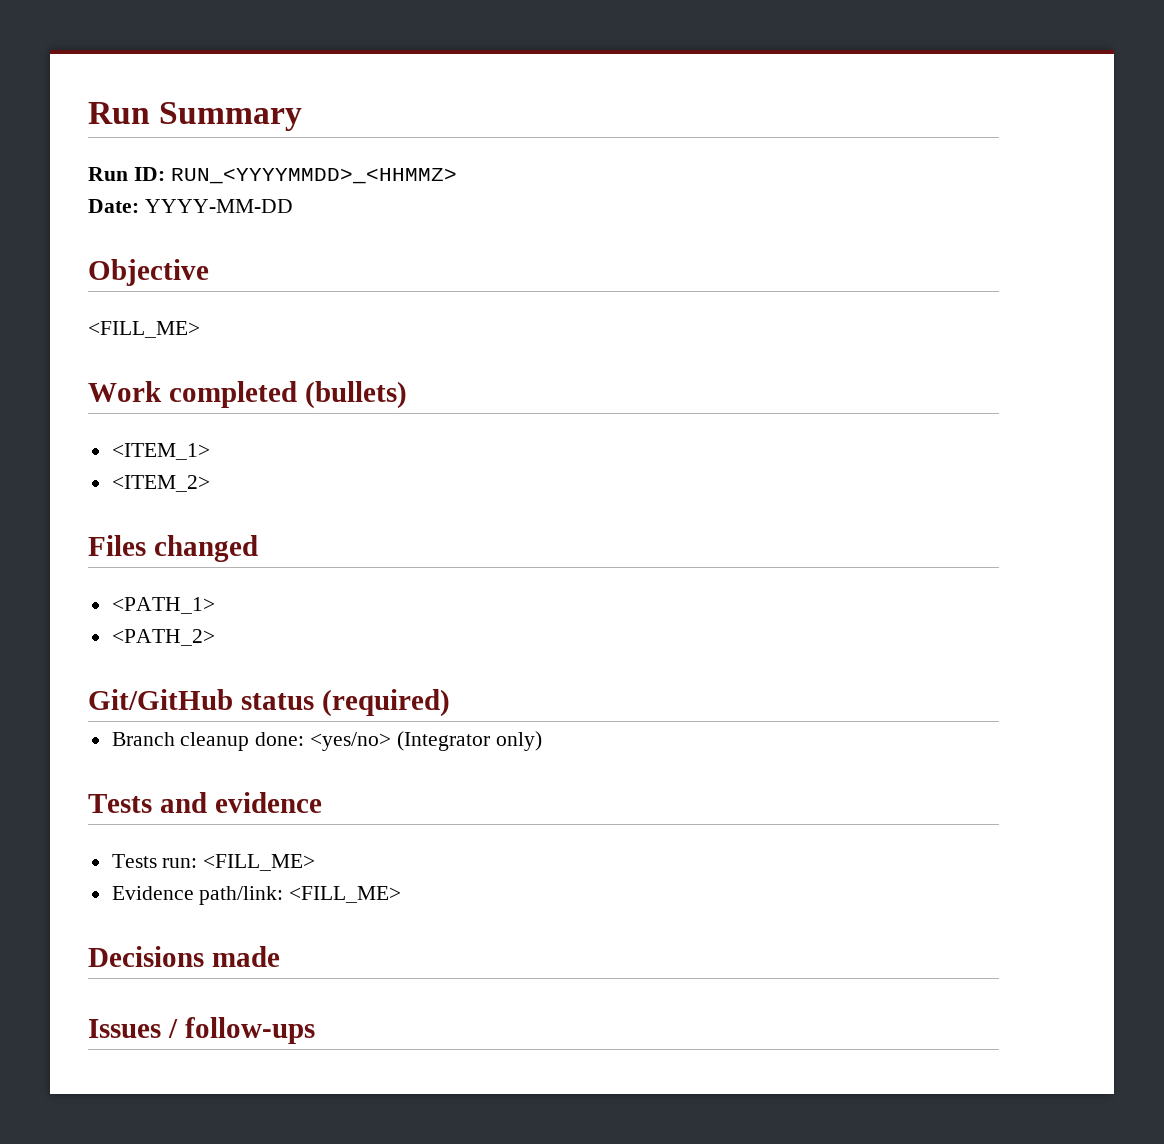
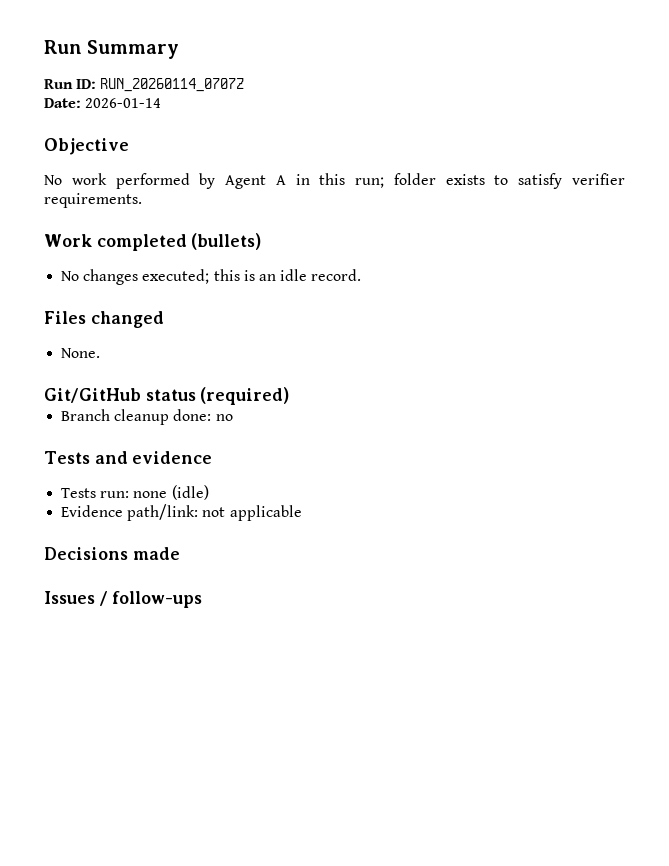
[170,168,457,184] RUN_<YYYYMMDD>_<HHMMZ> -> [100,78,245,92] RUN_20260114_0707Z
[144,199,293,213] YYYY-MM-DD -> [85,98,162,108] 2026-01-14
[88,321,200,338] [88,381,407,409] [111,443,210,460] [111,475,210,492] <FILL_ME> // Work completed (bullets) // <ITEM_1> // <ITEM_2> -> [44,173,625,189] [44,193,142,208] [44,233,262,251] [61,269,362,285] No work performed by Agent A in this run; folder exists to satisfy verifier requirements. // Work completed (bullets) // No changes executed; this is an idle record.
[111,597,215,614] [111,629,215,646] <PATH_1> // <PATH_2> -> [61,348,101,358] None.
[310,731,542,751] <yes/no> (Integrator only) -> [215,414,233,421] no
[203,854,316,871] <FILL_ME> -> [133,485,209,500] none (idle)
[289,886,402,903] <FILL_ME> -> [202,505,302,521] not applicable

